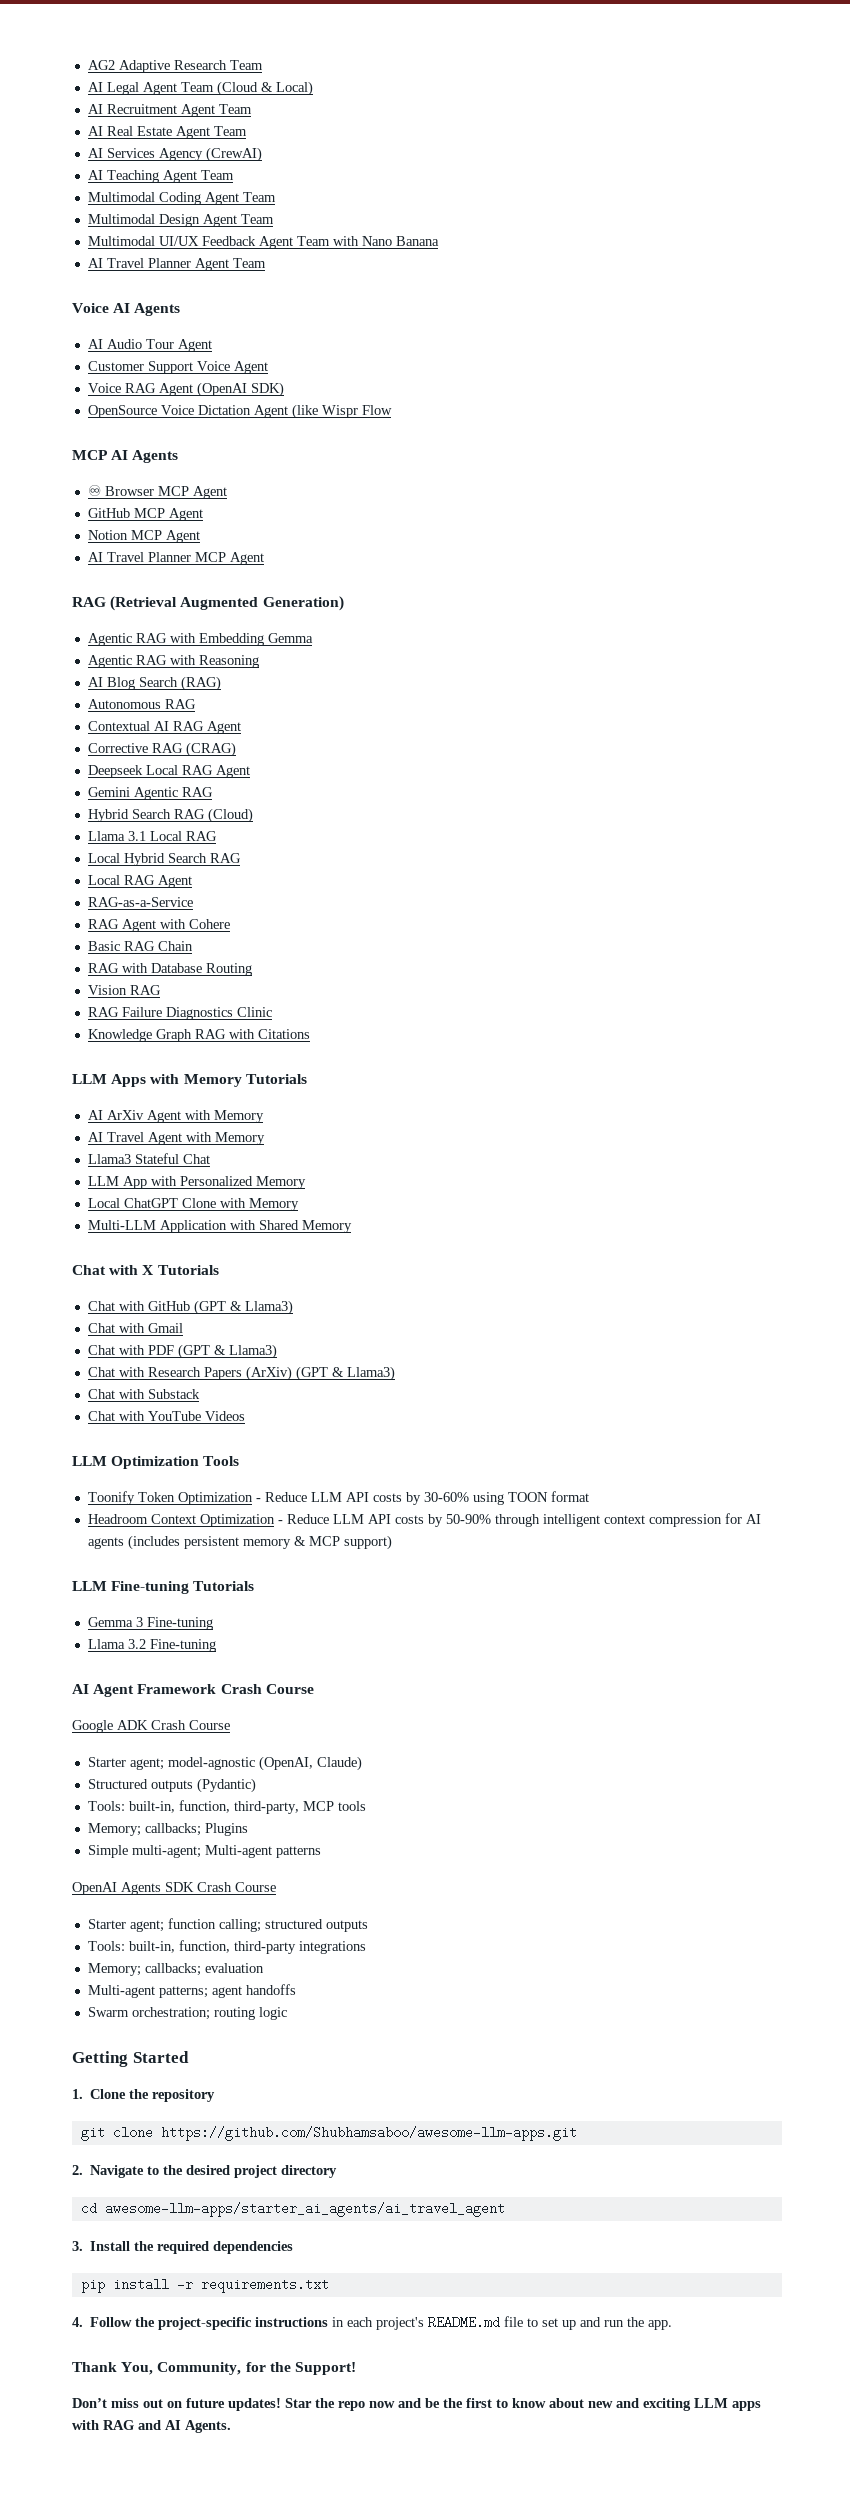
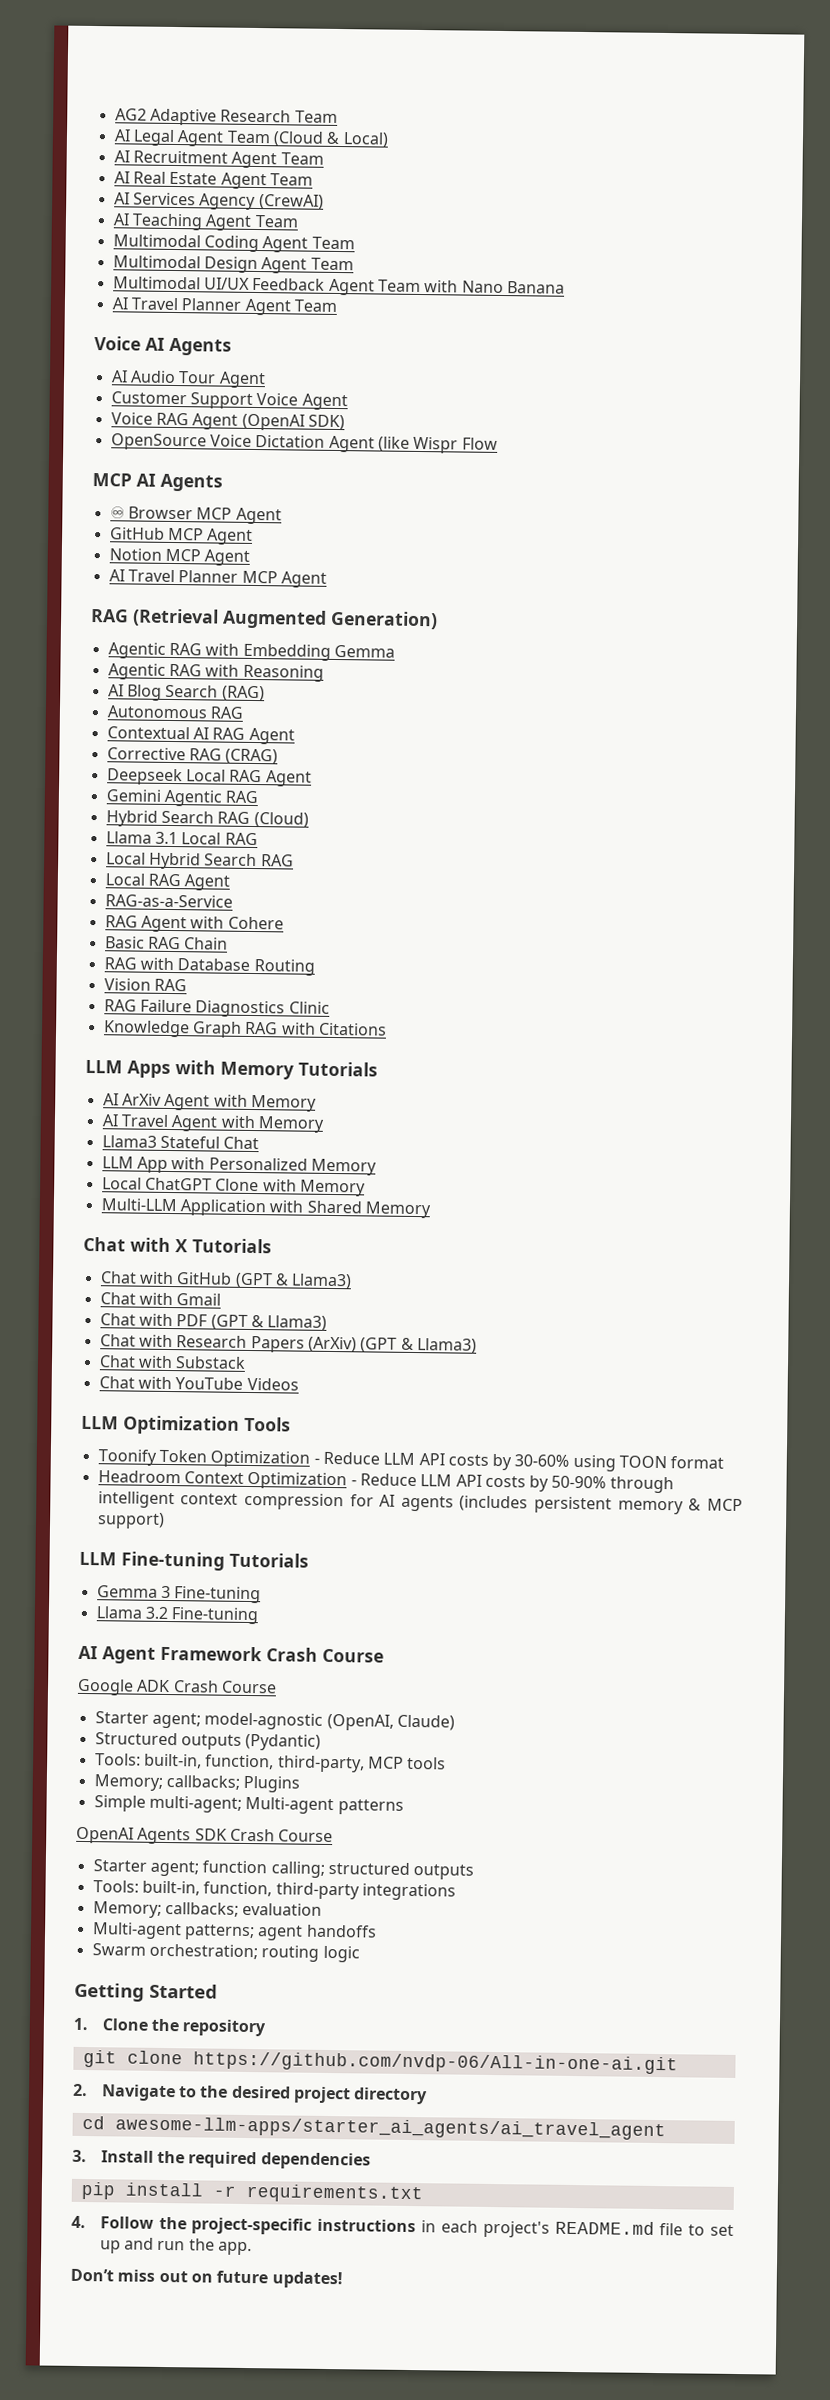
[160,2126,577,2141] https://github.com/Shubhamsaboo/awesome-llm-apps.git -> [192,2051,678,2075] https://github.com/nvdp-06/All-in-one-ai.git
[72,2362,356,2375] // Thank You, Community, for the Support! -> (252, 2248) none
[285,2398,761,2411] [72,2420,231,2433] Star the repo now and be the first to know about new and exciting LLM apps with RAG and AI Agents. -> (343, 2280) none

